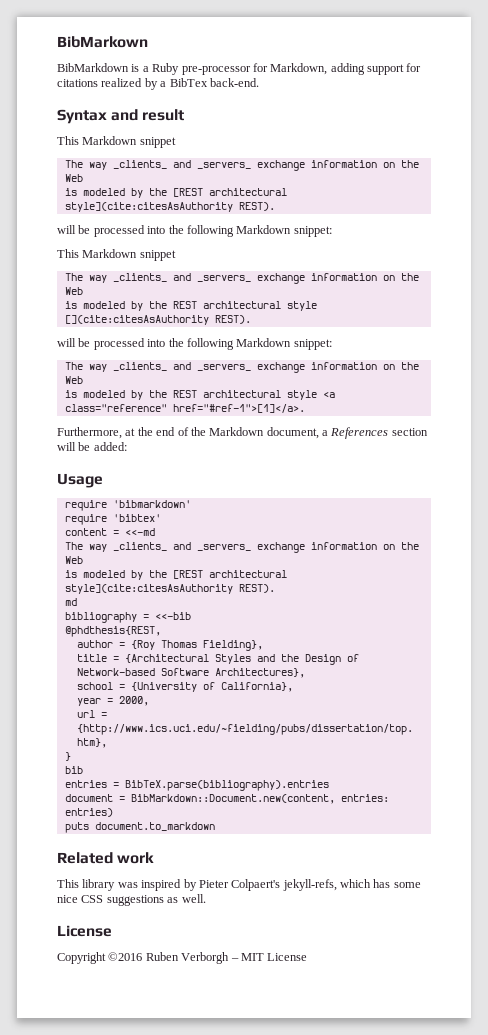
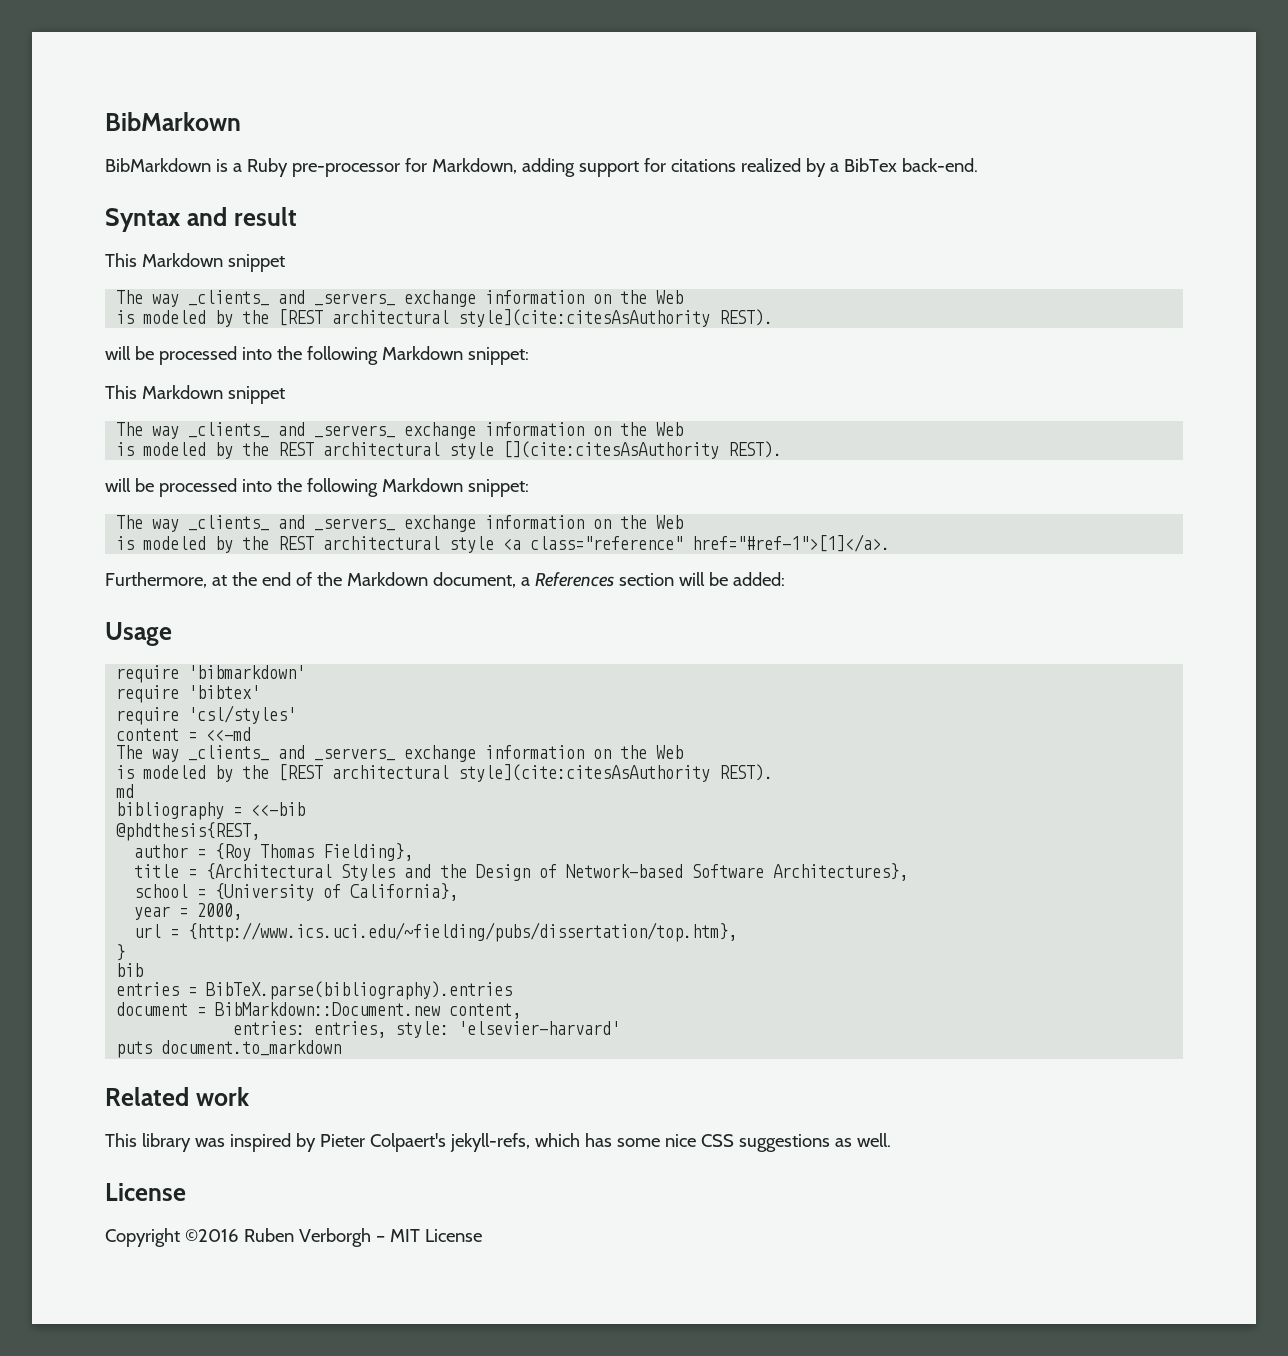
(161, 518) none -> [116,705,297,725] // require 'csl/styles'
[130,794,389,804] [64,808,113,817] BibMarkdown::Document.new(content, entries: entries) -> [215,1002,522,1019] [233,1021,621,1038] BibMarkdown::Document.new content, // entries: entries, style: 'elsevier-harvard'

